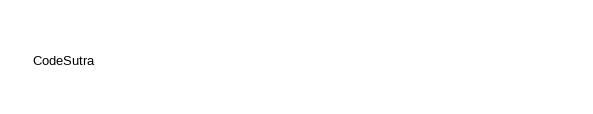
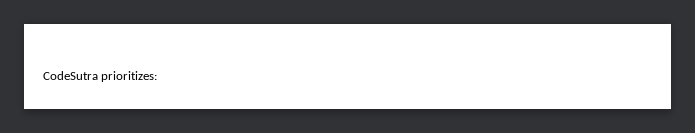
(95, 60) none -> [101,71,158,82] prioritizes:

